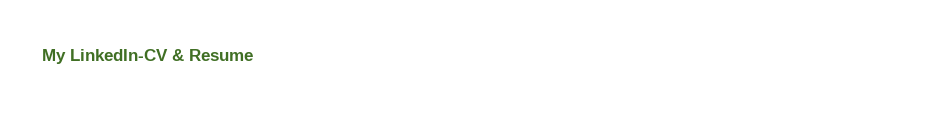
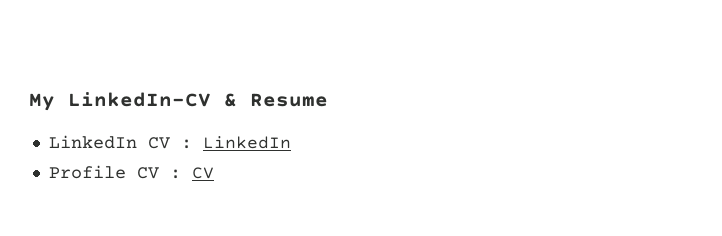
(253, 55) none -> [48,135,291,149] [48,165,214,179] // LinkedIn CV : LinkedIn // Profile CV : CV

